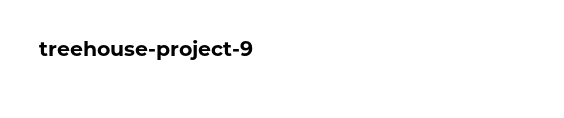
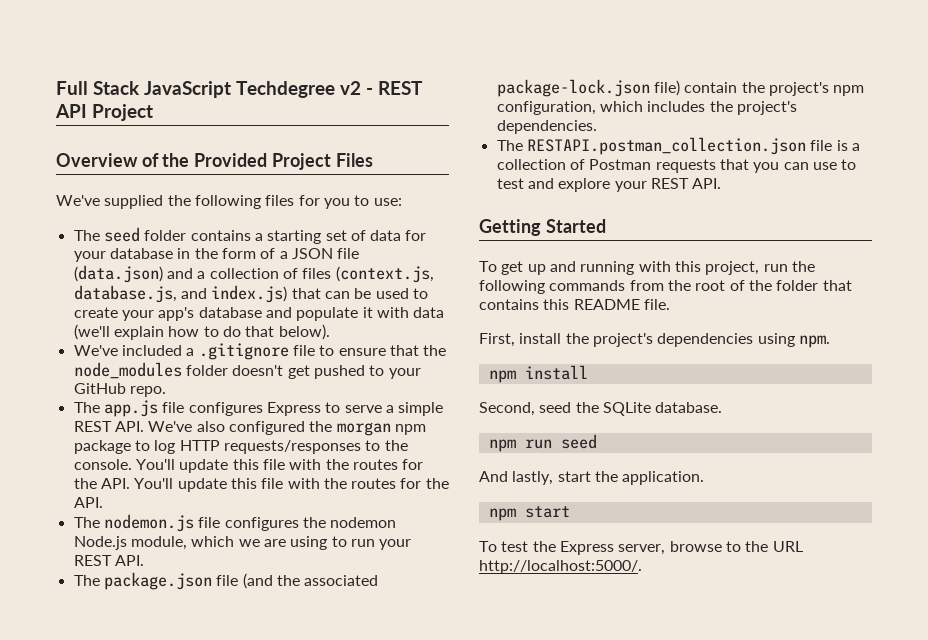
[39,40,253,60] treehouse-project-9 -> [56,81,423,98] [55,104,153,121] [56,153,373,170] [56,195,402,209] [73,227,427,244] [73,248,360,262] [73,265,434,283] [73,285,428,303] [73,307,445,321] [73,324,330,340] [73,343,447,360] [73,362,421,379] [73,383,166,397] [73,400,444,417] [73,421,426,436] [73,440,408,454] [73,459,424,473] [73,478,449,492] [73,497,103,508] [73,514,397,532] [73,536,412,550] [73,555,144,566] [73,572,379,590] [496,79,865,97] [496,101,797,115] [496,120,597,134] [496,137,860,155] [496,159,857,173] [496,178,722,192] [479,219,606,236] [479,261,815,275] [479,280,852,294] [479,299,670,310] [479,333,830,348] [488,365,588,383] [479,402,723,416] [488,434,597,452] [479,471,705,485] [488,506,570,521] [479,541,803,555] [479,560,642,574] Full Stack JavaScript Techdegree v2 - REST API Project // Overview of the Provided Project Files // We've supplied the following files for you to use: // The seed folder contains a starting set of data for your database in the form of a JSON file (data.json) and a collection of files (context.js, database.js, and index.js) that can be used to create your app's database and populate it with data (we'll explain how to do that below). // We've included a .gitignore file to ensure that the node_modules folder doesn't get pushed to your GitHub repo. // The app.js file configures Express to serve a simple REST API. We've also configured the morgan npm package to log HTTP requests/responses to the console. You'll update this file with the routes for the API. You'll update this file with the routes for the API. // The nodemon.js file configures the nodemon Node.js module, which we are using to run your REST API. // The package.json file (and the associated package-lock.json file) contain the project's npm configuration, which includes the project's dependencies. // The RESTAPI.postman_collection.json file is a collection of Postman requests that you can use to test and explore your REST API. // Getting Started // To get up and running with this project, run the following commands from the root of the folder that contains this README file. // First, install the project's dependencies using npm. // npm install // Second, seed the SQLite database. // npm run seed // And lastly, start the application. // npm start // To test the Express server, browse to the URL http://localhost:5000/.

